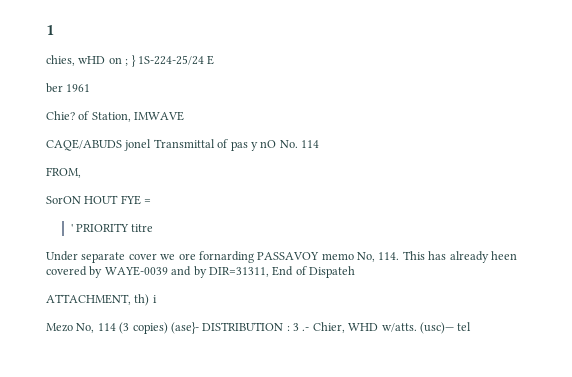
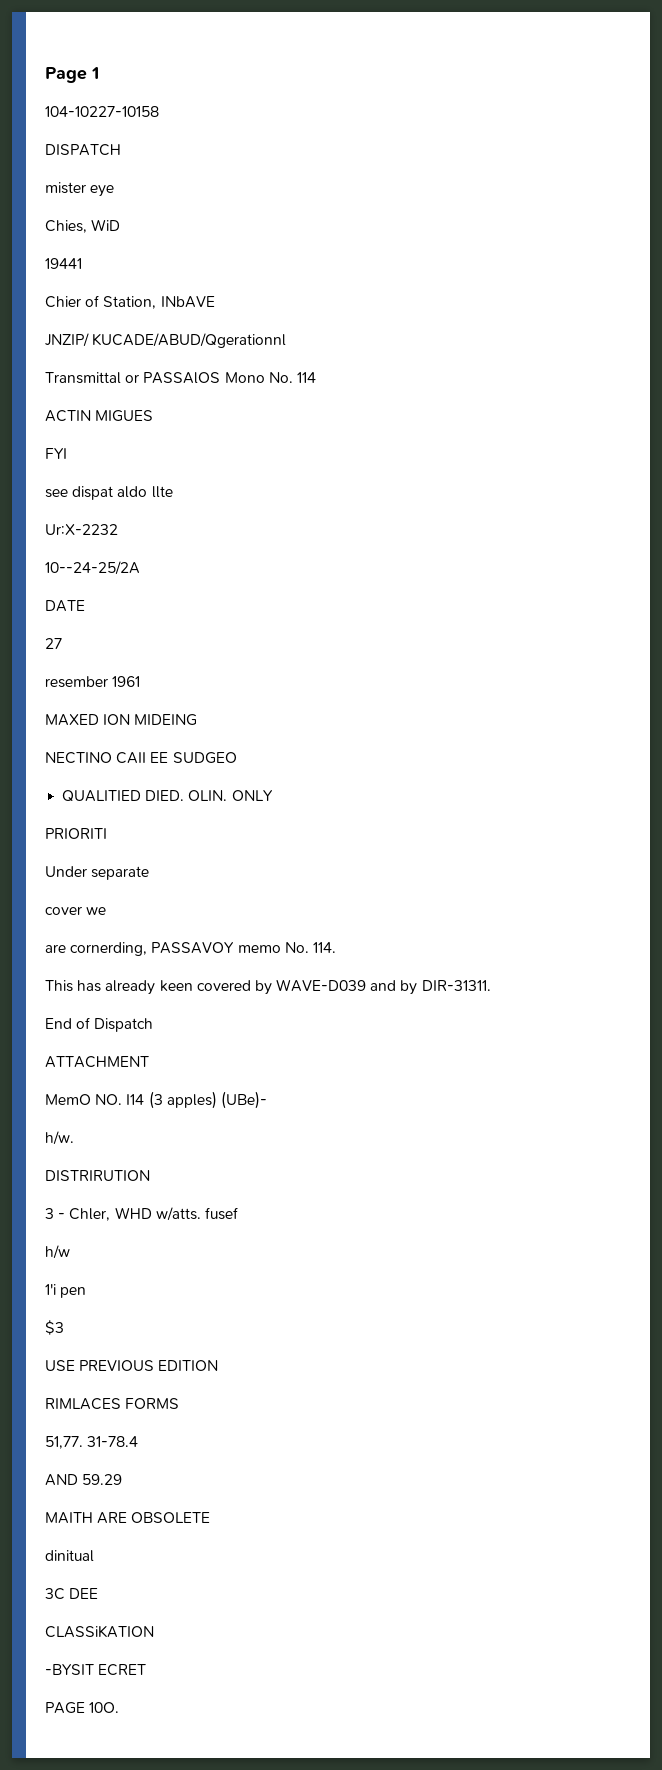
(46, 30) none -> [45,67,87,83] Page
[46,55,215,67] [46,83,91,93] [46,111,185,122] [46,139,319,151] [46,167,81,178] [46,195,152,205] [70,223,154,232] chies, wHD on ; } 1S-224-25/24 E // ber 1961 // Chie? of Station, IMWAVE // CAQE/ABUDS jonel Transmittal of pas y nO No. 114 // FROM, // SorON HOUT FYE = // ' PRIORITY titre -> [45,106,159,117] [45,144,121,156] [45,182,115,197] [45,219,121,233] [45,258,82,269] [45,295,215,309] [45,333,287,348] [45,372,316,384] [45,410,154,422] [45,448,67,459] [45,486,173,500] [45,524,118,535] [45,561,140,575] [45,600,85,612] [45,638,62,649] [45,676,141,688] [45,714,198,726] [45,752,237,764] [62,790,273,802] [45,828,107,839] 104-10227-10158 // DISPATCH // mister eye // Chies, WiD // 19441 // Chier of Station, INbAVE // JNZIP/ KUCADE/ABUD/Qgerationnl // Transmittal or PASSAlOS Mono No. 114 // ACTIN MIGUES // FYI // see dispat aldo llte // Ur:X-2232 // 10--24-25/2A // DATE // 27 // resember 1961 // MAXED ION MIDEING // NECTINO CAII EE SUDGEO // QUALITIED DIED. OLIN. ONLY // PRIORITI
(126, 257) none -> (150, 873) //
[178,251,254,263] ore fornarding -> [45,942,148,956] // are cornerding,
[357,252,375,262] No, -> [284,942,309,953] No.
(400, 256) none -> (336, 947) //
[490,251,517,260] heen -> [159,980,193,992] keen
[104,266,168,276] WAYE-0039 -> [276,979,367,992] WAVE-D039
[208,267,269,277] DIR=31311, -> [421,980,491,991] DIR-31311. //
[309,266,355,278] [46,294,157,306] [46,322,472,334] Dispateh // ATTACHMENT, th) i // Mezo No, 114 (3 copies) (ase}- DISTRIBUTION : 3 .- Chier, WHD w/atts. (usc)— tel -> [94,1018,154,1032] [45,1056,149,1068] [45,1091,267,1109] [45,1131,74,1145] [45,1170,150,1181] [45,1207,238,1221] [45,1245,70,1259] [45,1284,87,1298] [45,1320,64,1335] [45,1360,219,1371] [45,1398,180,1410] [45,1436,139,1449] [45,1474,123,1486] [45,1512,211,1524] [45,1550,94,1562] [45,1588,99,1600] [45,1625,154,1638] [45,1664,147,1676] [45,1702,120,1714] Dispatch // ATTACHMENT // MemO NO. I14 (3 apples) (UBe)- // h/w. // DISTRIRUTION // 3 - Chler, WHD w/atts. fusef // h/w // 1'i pen // $3 // USE PREVIOUS EDITION // RIMLACES FORMS // 51,77. 31-78.4 // AND 59.29 // MAITH ARE OBSOLETE // dinitual // 3C DEE // CLASSiKATION // -BYSIT ECRET // PAGE 10O.

